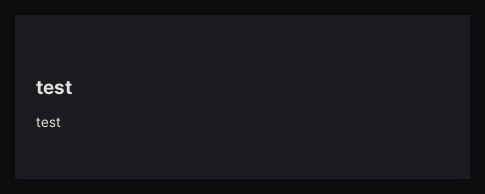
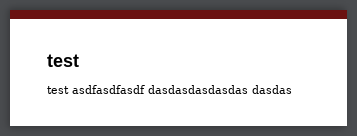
(61, 122) none -> [72,85,292,94] asdfasdfasdf dasdasdasdasdas dasdas

